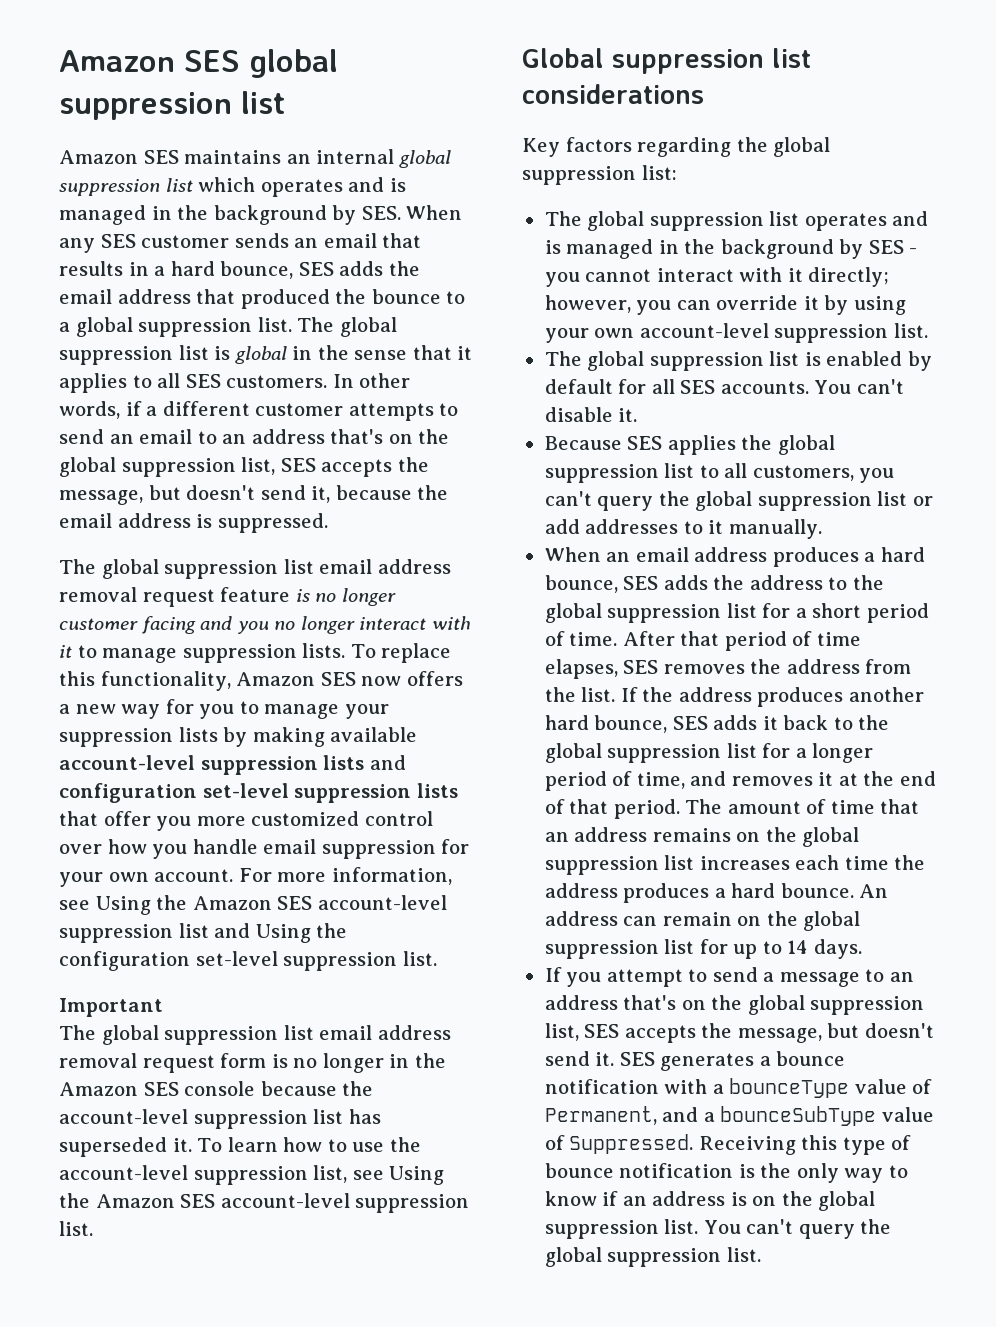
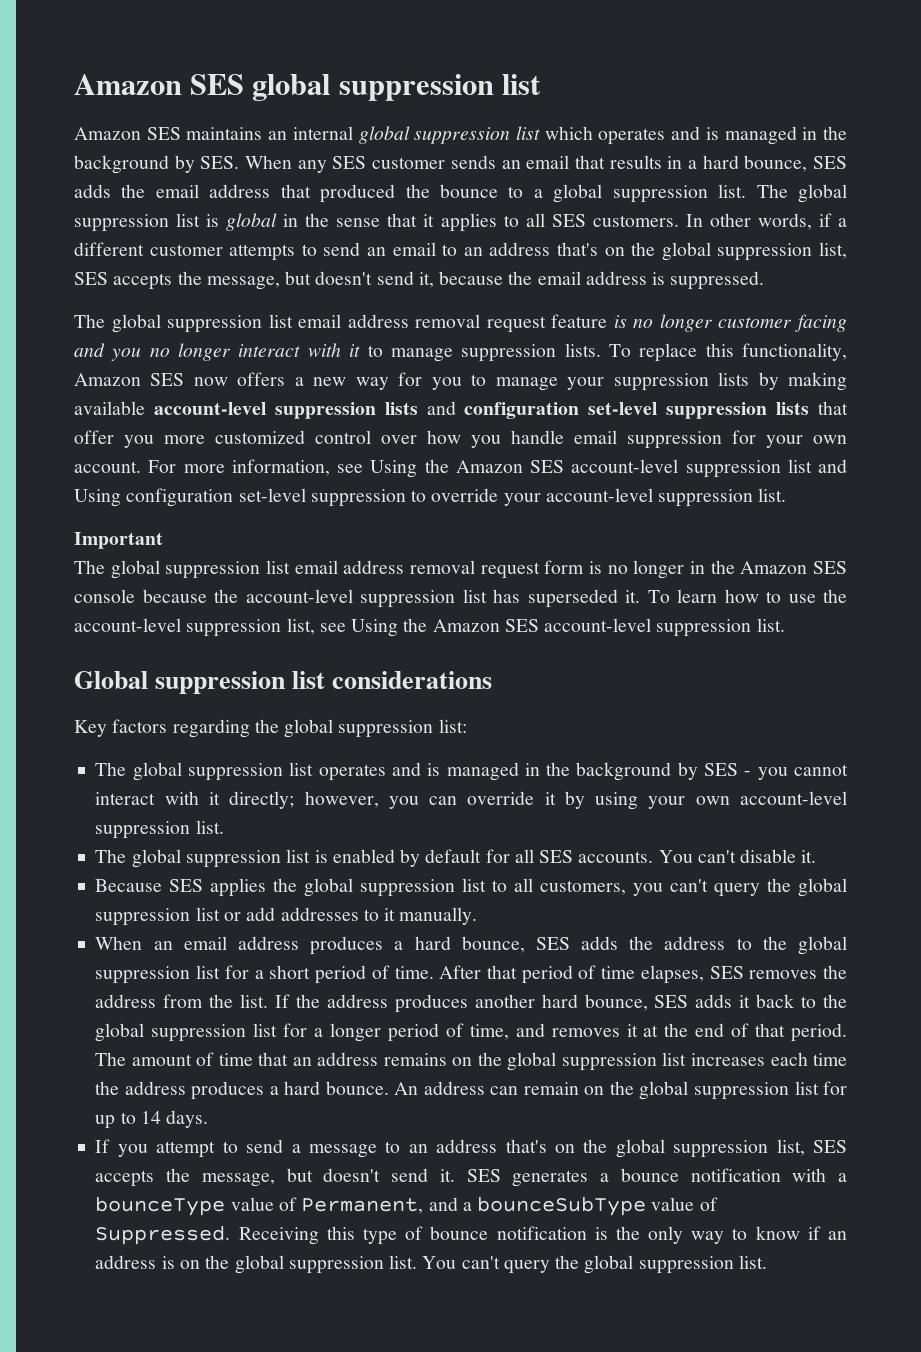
[316,923,348,938] [59,951,398,971] the configuration set-level suppression -> [126,488,754,507] configuration set-level suppression to override your account-level suppression

